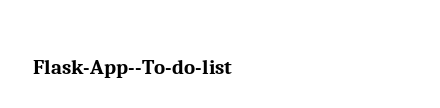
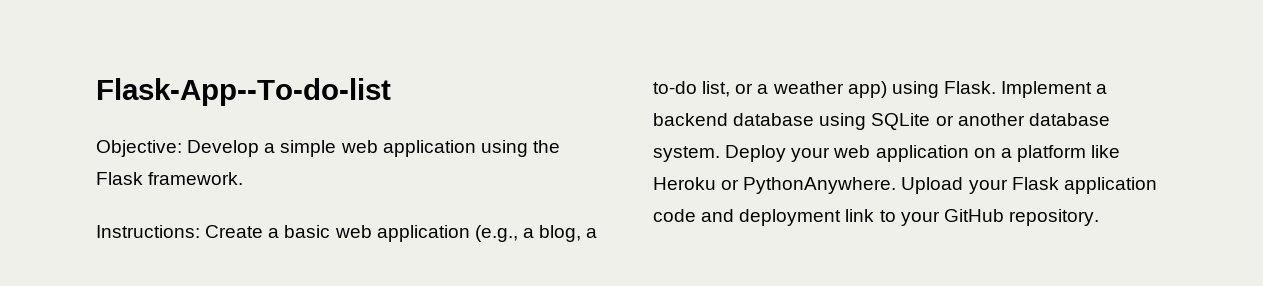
(232, 68) none -> [96,140,560,157] [96,172,244,185] [96,225,598,242] [653,81,1108,98] [653,113,1110,130] [653,145,1121,162] [653,177,1157,194] [653,209,1099,226] // Objective: Develop a simple web application using the Flask framework. // Instructions: Create a basic web application (e.g., a blog, a to-do list, or a weather app) using Flask. Implement a backend database using SQLite or another database system. Deploy your web application on a platform like Heroku or PythonAnywhere. Upload your Flask application code and deployment link to your GitHub repository.

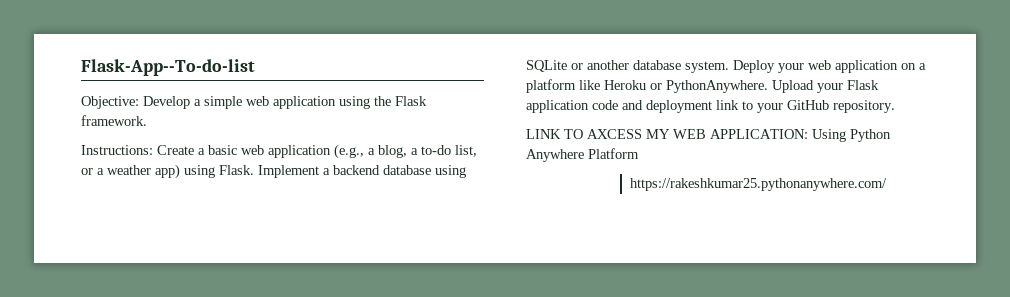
(1099, 217) none -> [526,129,891,142] [526,148,639,162] [630,178,888,191] // LINK TO AXCESS MY WEB APPLICATION: Using Python Anywhere Platform // https://rakeshkumar25.pythonanywhere.com/

